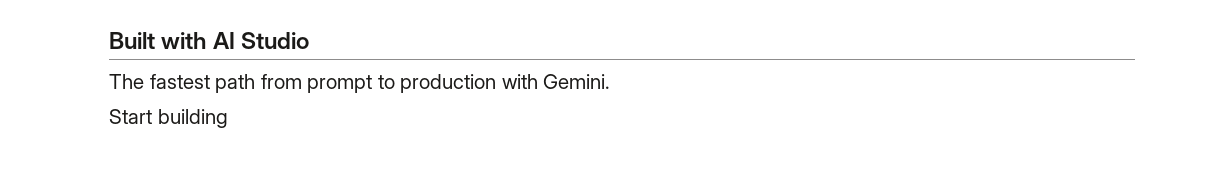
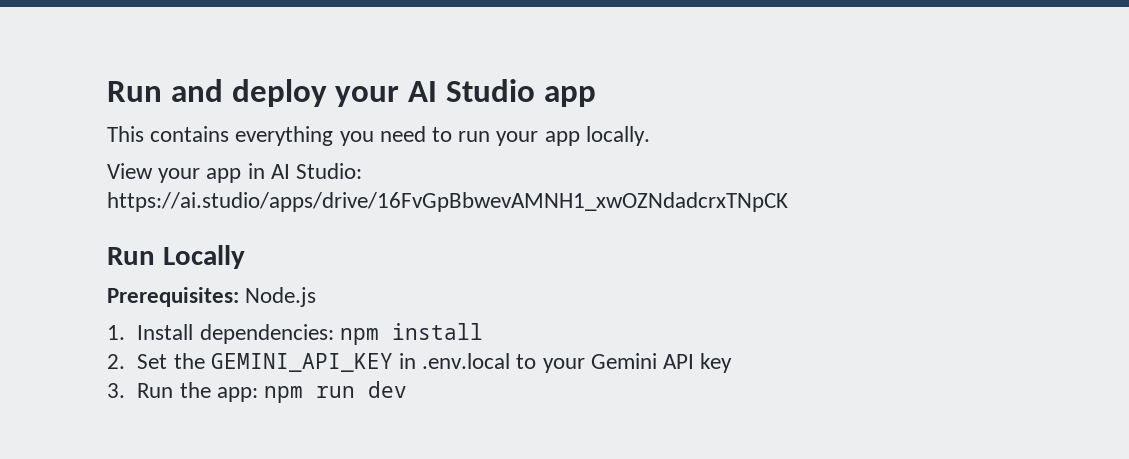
[109,32,310,49] [109,74,611,93] [109,109,228,128] Built with AI Studio // The fastest path from prompt to production with Gemini. // Start building -> [107,79,596,107] [107,126,650,146] [107,163,363,183] [107,192,788,212] [107,245,245,269] [107,287,317,307] [107,323,483,345] [107,353,733,373] [107,381,407,403] Run and deploy your AI Studio app // This contains everything you need to run your app locally. // View your app in AI Studio: https://ai.studio/apps/drive/16FvGpBbwevAMNH1_xwOZNdadcrxTNpCK // Run Locally // Prerequisites: Node.js // 1. Install dependencies: npm install // 2. Set the GEMINI_API_KEY in .env.local to your Gemini API key // 3. Run the app: npm run dev

